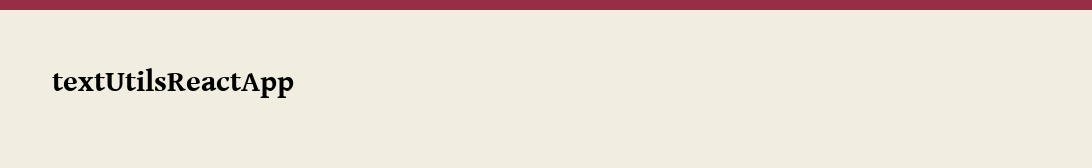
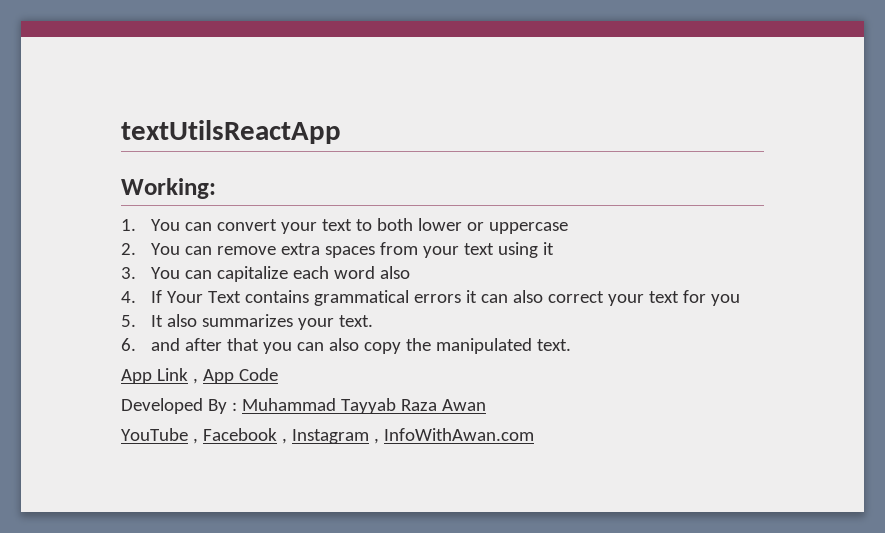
(294, 83) none -> [121,178,216,199] [121,218,569,234] [121,242,555,258] [121,266,411,282] [121,290,741,306] [121,314,374,330] [121,338,572,354] [121,368,278,384] [121,398,486,414] [121,428,534,444] // Working: // 1. You can convert your text to both lower or uppercase // 2. You can remove extra spaces from your text using it // 3. You can capitalize each word also // 4. If Your Text contains grammatical errors it can also correct your text for you // 5. It also summarizes your text. // 6. and after that you can also copy the manipulated text. // App Link , App Code // Developed By : Muhammad Tayyab Raza Awan // YouTube , Facebook , Instagram , InfoWithAwan.com

